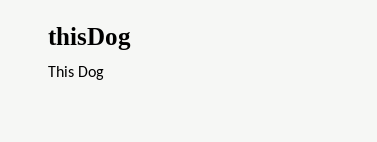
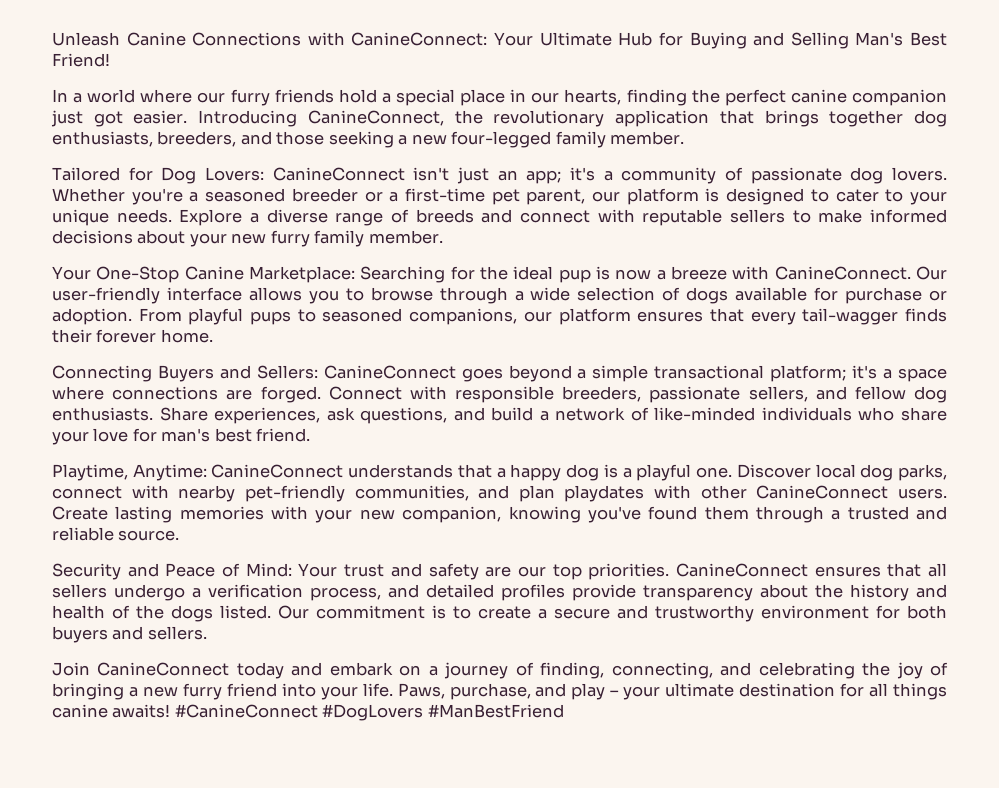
[48,27,131,50] [48,66,105,80] thisDog // This Dog -> [52,32,948,49] [52,53,110,67] [52,89,947,106] [51,110,948,127] [52,131,685,148] [52,167,947,184] [52,188,948,205] [52,209,947,226] [52,230,443,247] [52,266,948,283] [52,287,948,304] [52,308,948,325] [52,329,213,343] [52,365,947,382] [52,386,947,403] [52,407,948,424] [52,428,311,445] [52,464,948,481] [52,485,947,502] [52,506,948,523] [52,527,180,541] [52,563,947,580] [52,584,947,601] [52,605,947,622] [52,626,207,643] [52,662,948,679] [52,683,948,700] [52,704,564,721] Unleash Canine Connections with CanineConnect: Your Ultimate Hub for Buying and Selling Man's Best Friend! // In a world where our furry friends hold a special place in our hearts, finding the perfect canine companion just got easier. Introducing CanineConnect, the revolutionary application that brings together dog enthusiasts, breeders, and those seeking a new four-legged family member. // Tailored for Dog Lovers: CanineConnect isn't just an app; it's a community of passionate dog lovers. Whether you're a seasoned breeder or a first-time pet parent, our platform is designed to cater to your unique needs. Explore a diverse range of breeds and connect with reputable sellers to make informed decisions about your new furry family member. // Your One-Stop Canine Marketplace: Searching for the ideal pup is now a breeze with CanineConnect. Our user-friendly interface allows you to browse through a wide selection of dogs available for purchase or adoption. From playful pups to seasoned companions, our platform ensures that every tail-wagger finds their forever home. // Connecting Buyers and Sellers: CanineConnect goes beyond a simple transactional platform; it's a space where connections are forged. Connect with responsible breeders, passionate sellers, and fellow dog enthusiasts. Share experiences, ask questions, and build a network of like-minded individuals who share your love for man's best friend. // Playtime, Anytime: CanineConnect understands that a happy dog is a playful one. Discover local dog parks, connect with nearby pet-friendly communities, and plan playdates with other CanineConnect users. Create lasting memories with your new companion, knowing you've found them through a trusted and reliable source. // Security and Peace of Mind: Your trust and safety are our top priorities. CanineConnect ensures that all sellers undergo a verification process, and detailed profiles provide transparency about the history and health of the dogs listed. Our commitment is to create a secure and trustworthy environment for both buyers and sellers. // Join CanineConnect today and embark on a journey of finding, connecting, and celebrating the joy of bringing a new furry friend into your life. Paws, purchase, and play – your ultimate destination for all things canine awaits! #CanineConnect #DogLovers #ManBestFriend

